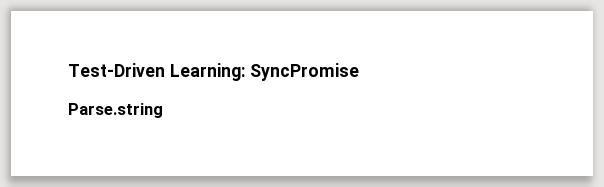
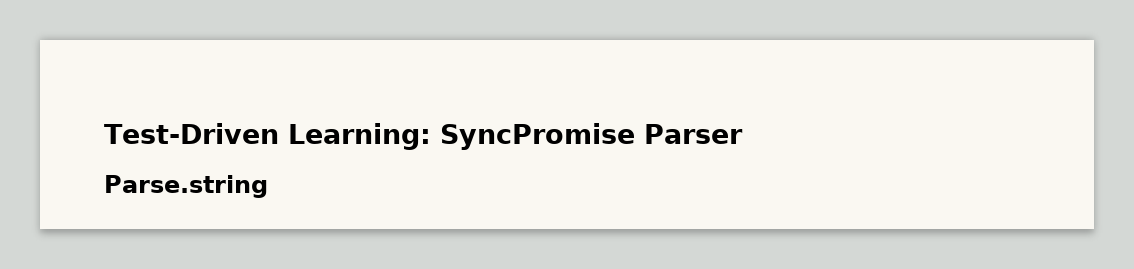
(360, 72) none -> [643,124,743,144] Parser

